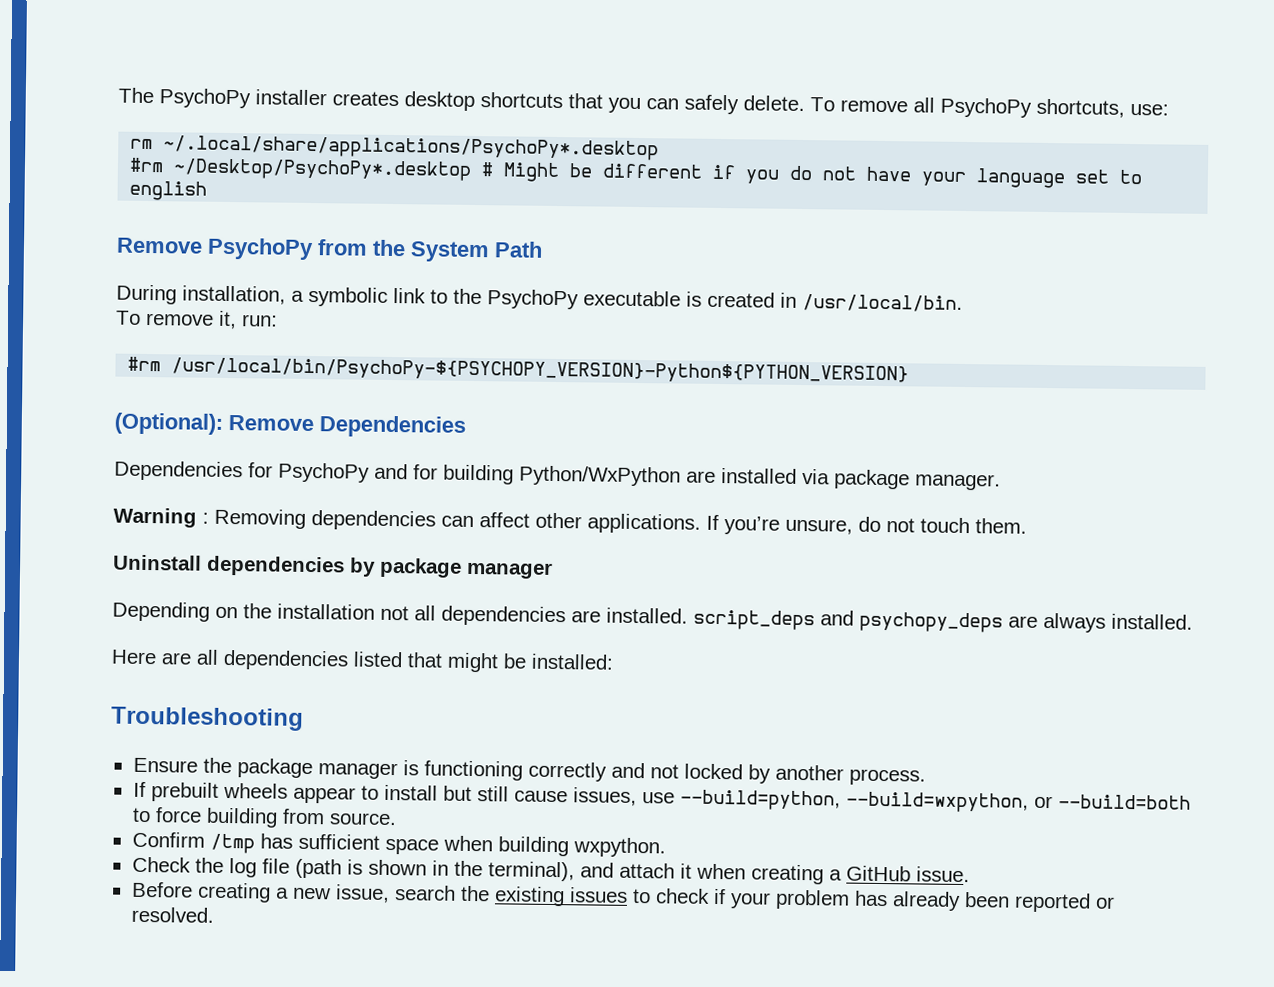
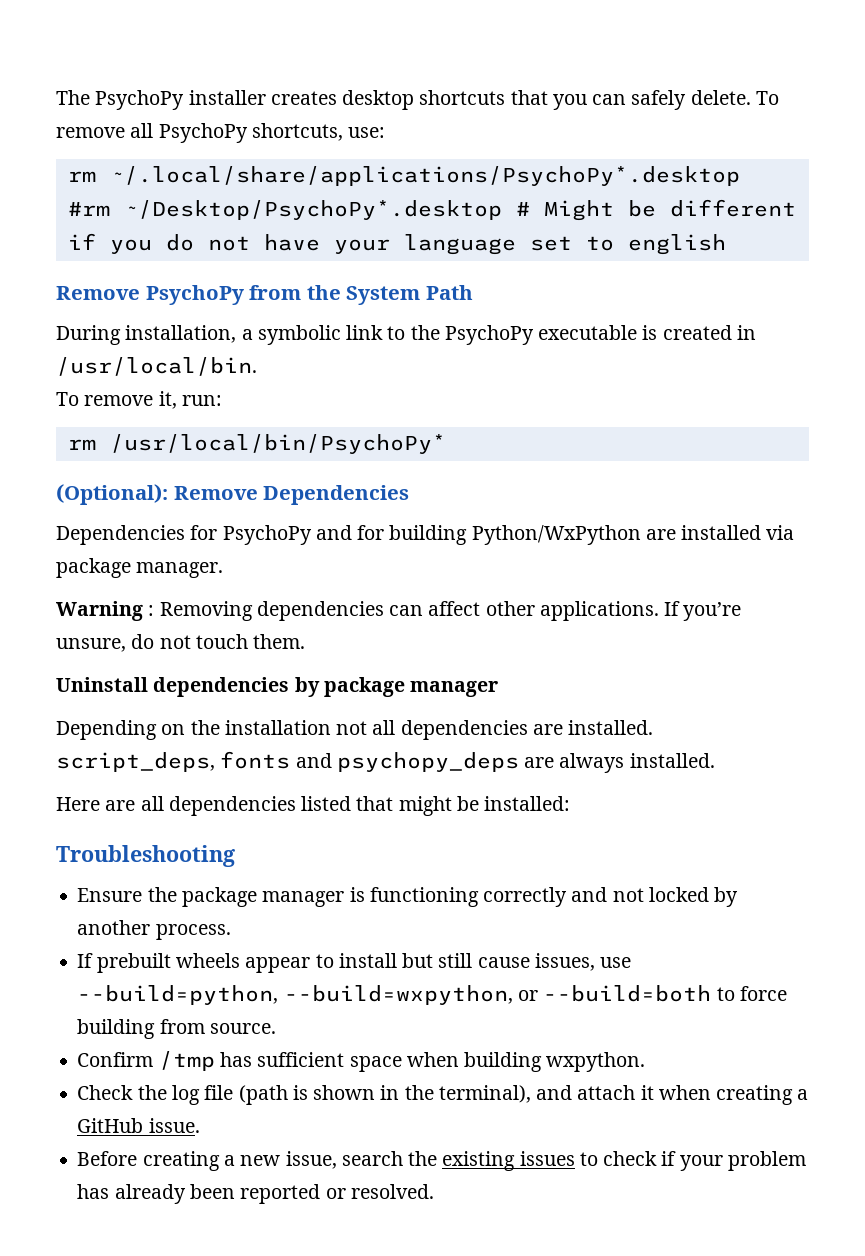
[127,356,910,385] #rm /usr/local/bin/PsychoPy-${PSYCHOPY_VERSION}-Python${PYTHON_VERSION} -> [67,434,446,454] rm /usr/local/bin/PsychoPy*
[693,609,815,631] script_deps -> [56,751,291,772] script_deps, fonts

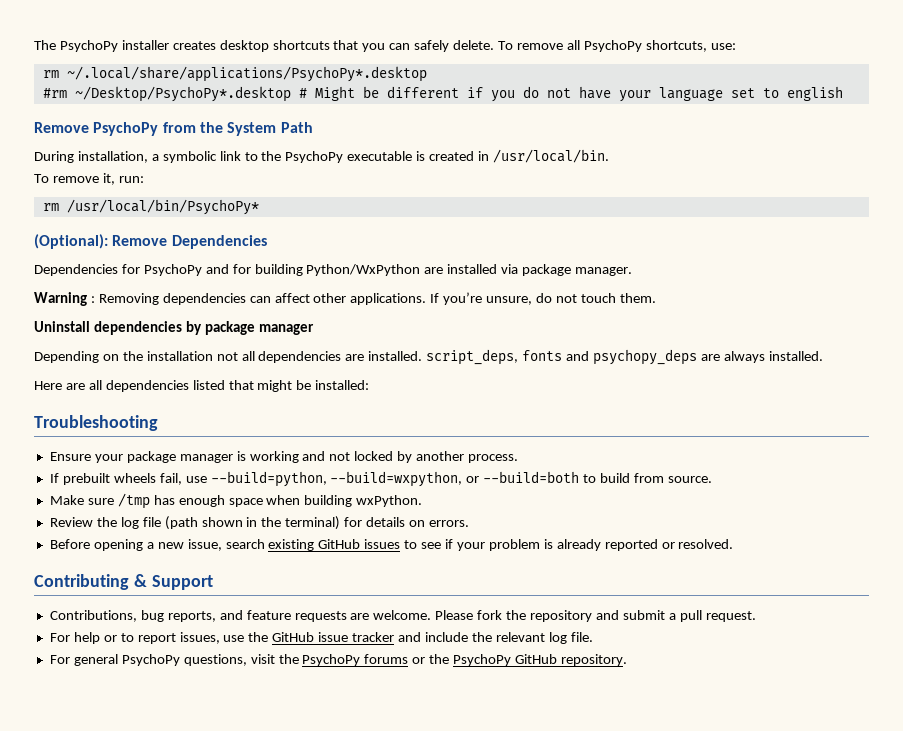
[147,887,177,902] the -> [94,454,123,463] your
[369,887,568,907] functioning correctly -> [249,451,299,463] working
[245,953,595,973] appear to install but still cause issues, -> [159,473,182,485] fail,
[739,986,787,1001] [77,1019,156,1039] force building -> [600,473,631,483] build
[77,1052,154,1067] Confirm -> [49,495,114,505] Make sure
[257,1052,345,1067] sufficient -> [178,495,225,507] enough
[546,1052,646,1072] [77,1085,134,1100] wxpython. // Check -> [356,495,423,507] [49,517,93,527] wxPython. // Review
[292,1085,308,1100] is -> (198, 523) none
[438,1085,809,1105] [77,1118,200,1133] terminal), and attach it when creating a GitHub issue. -> [285,516,469,530] terminal) for details on errors.
[142,1151,220,1171] creating -> [93,539,143,551] opening
[408,1151,516,1171] the existing -> [268,539,361,551] existing GitHub
[603,1151,658,1166] check -> [421,542,442,549] see
[77,1184,235,1204] has already been -> [543,539,601,551] is already
(434, 1191) none -> [34,574,213,590] [49,610,756,622] [49,632,593,644] [49,654,627,666] // Contributing & Support // Contributions, bug reports, and feature requests are welcome. Please fork the repository and submit a pull request. // For help or to report issues, use the GitHub issue tracker and include the relevant log file. // For general PsychoPy questions, visit the PsychoPy forums or the PsychoPy GitHub repository.

